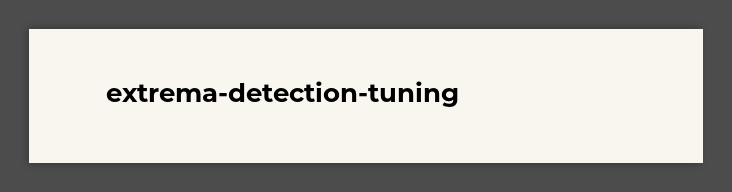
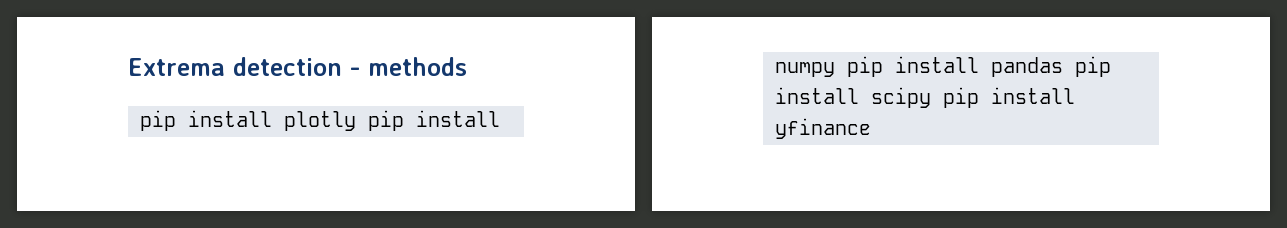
[106,81,459,107] extrema-detection-tuning -> [128,57,467,76] [140,110,501,131] [775,56,1112,77] [775,87,1076,108] [775,118,872,139] Extrema detection - methods // pip install plotly pip install numpy pip install pandas pip install scipy pip install yfinance

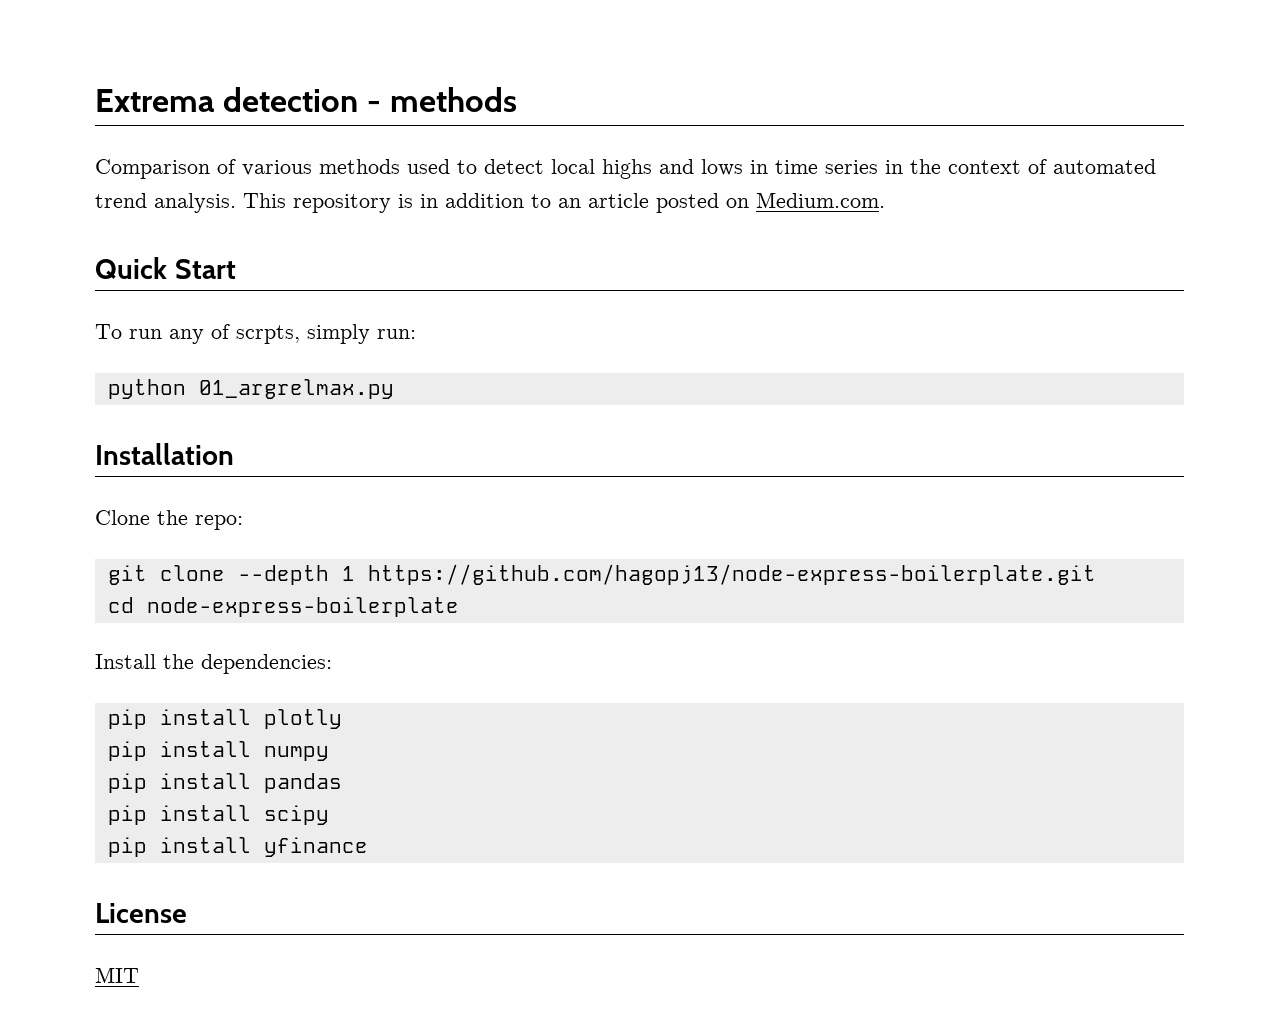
(467, 66) none -> [95,159,1156,179] [95,192,885,213] [95,257,236,279] [95,324,416,344] [107,379,394,399] [95,443,234,465] [95,510,243,530] [107,564,1096,585] [107,597,459,617] [95,654,332,674] // Comparison of various methods used to detect local highs and lows in time series in the context of automated trend analysis. This repository is in addition to an article posted on Medium.com. // Quick Start // To run any of scrpts, simply run: // python 01_argrelmax.py // Installation // Clone the repo: // git clone --depth 1 https://github.com/hagopj13/node-express-boilerplate.git // cd node-express-boilerplate // Install the dependencies:
(357, 121) none -> (342, 719) //
(836, 69) none -> (329, 753) //
(1064, 67) none -> (342, 783) //
(932, 97) none -> (329, 815) //
(872, 128) none -> [95,903,187,923] [95,967,139,983] // License // MIT

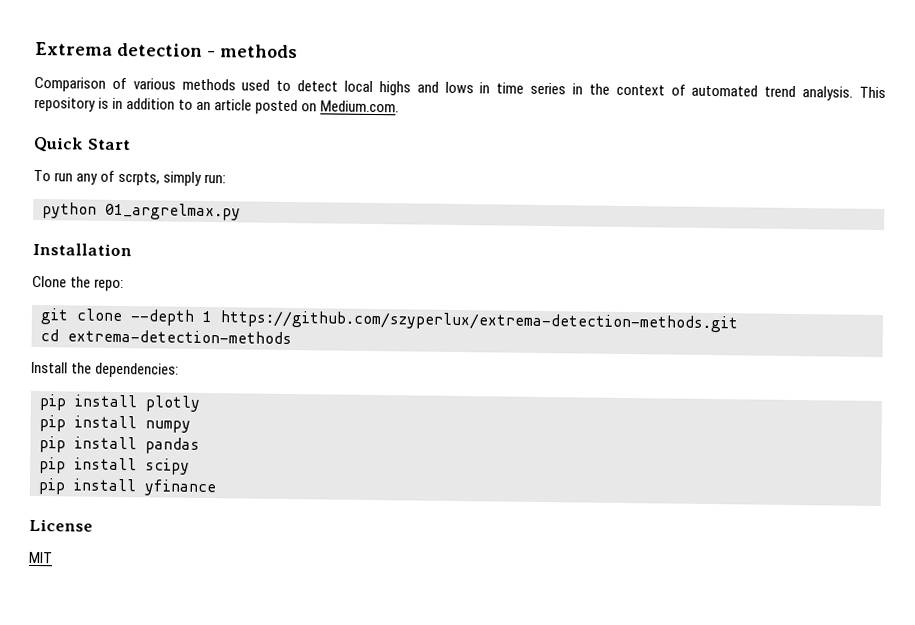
[367,564,1096,585] https://github.com/hagopj13/node-express-boilerplate.git -> [220,310,738,333] https://github.com/szyperlux/extrema-detection-methods.git
[146,597,459,617] node-express-boilerplate -> [67,329,292,345] extrema-detection-methods

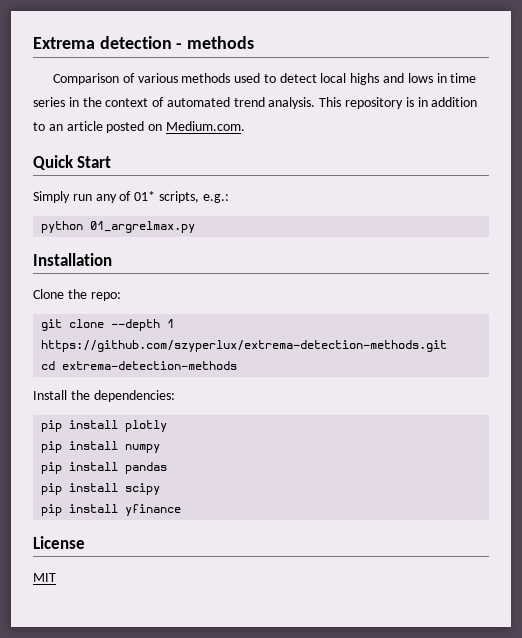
[33,169,51,182] To -> [33,191,70,203] Simply
[118,171,227,186] scrpts, simply run: -> [134,191,229,203] 01* scripts, e.g.:

